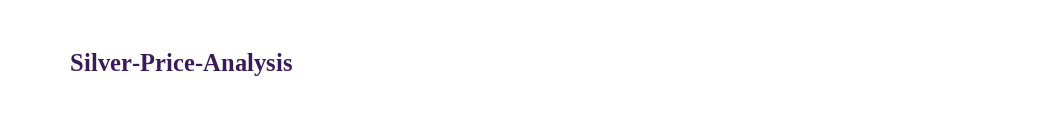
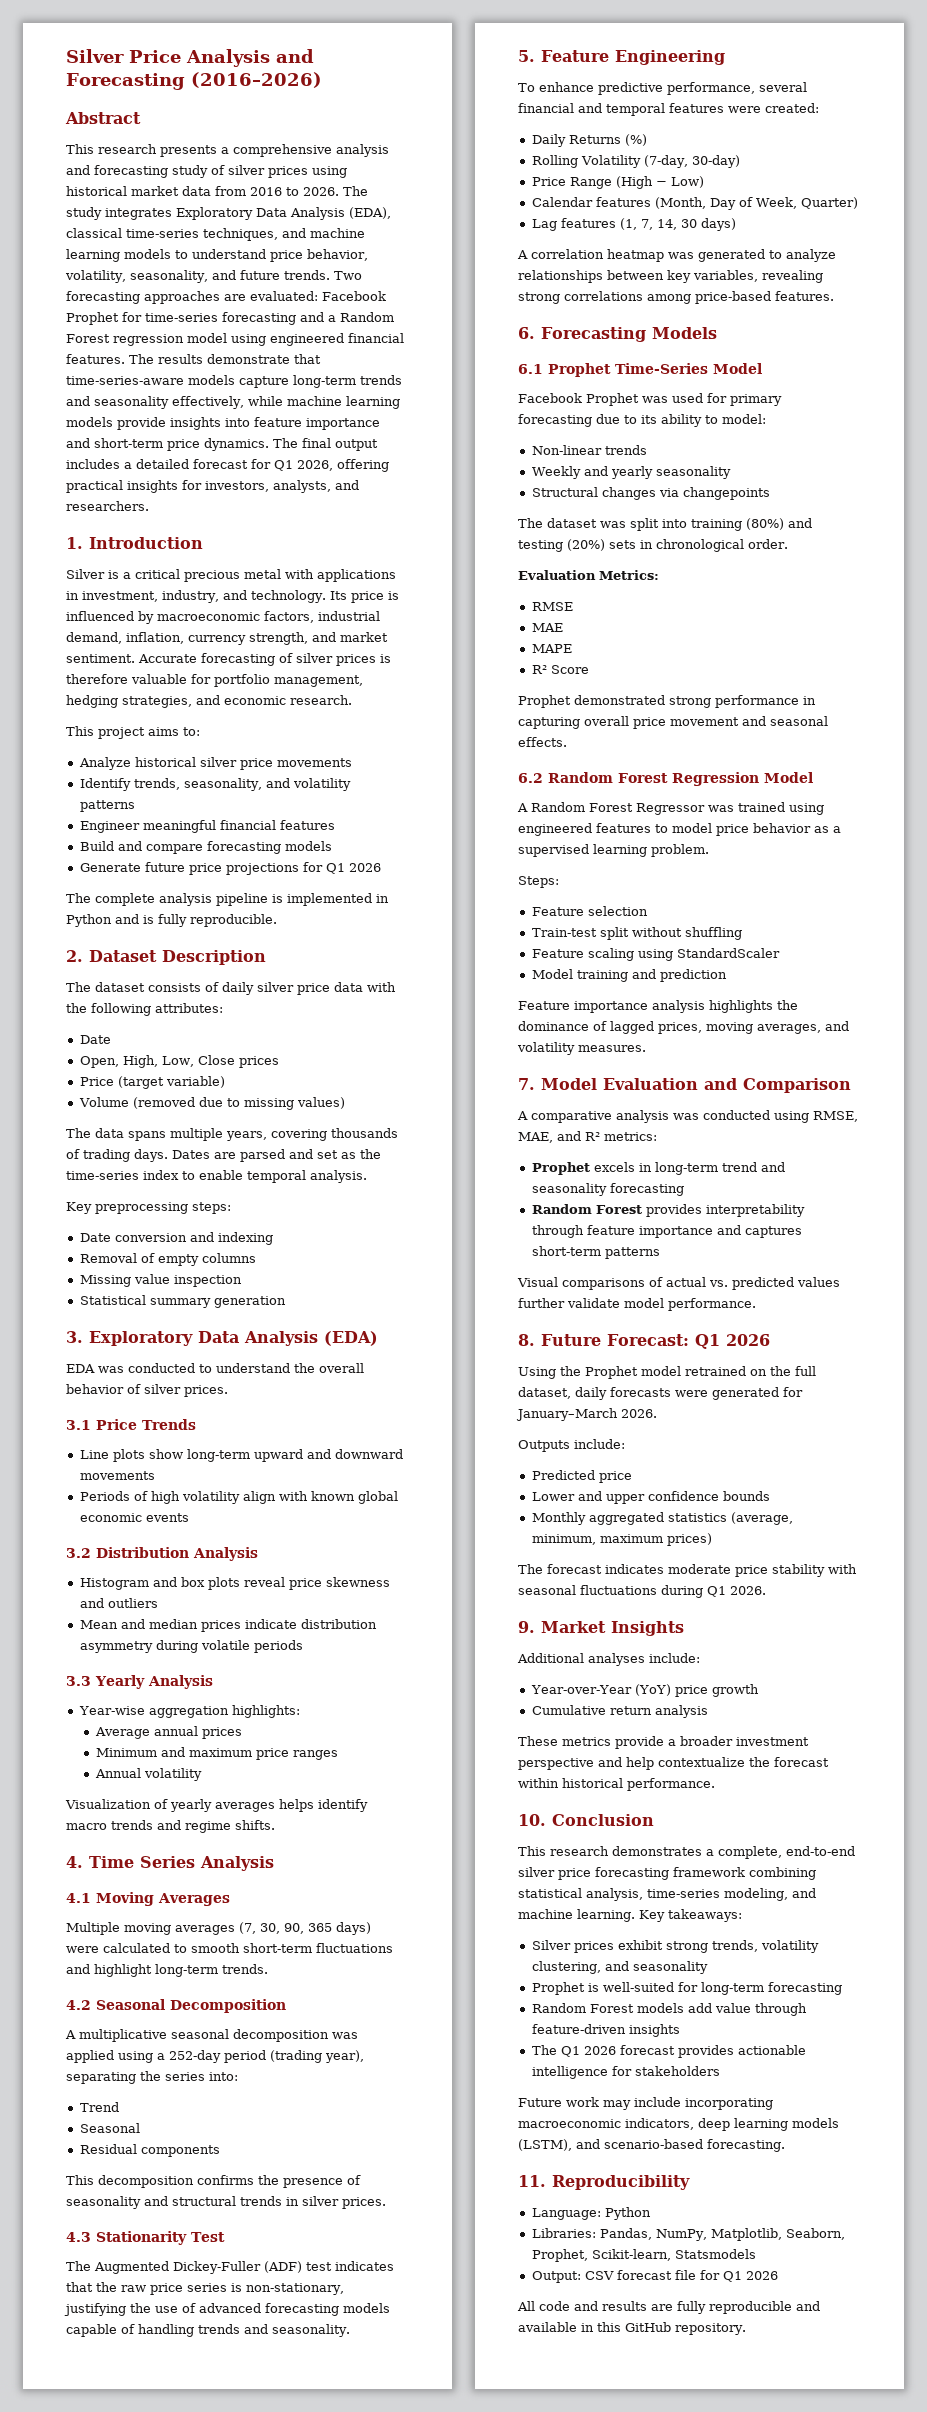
[70,53,293,76] Silver-Price-Analysis -> [66,49,314,67] [66,72,322,90] [65,112,141,124] [66,144,389,157] [66,165,347,178] [66,186,368,196] [66,207,391,220] [66,228,365,241] [66,249,368,262] [65,270,362,283] [66,291,386,304] [66,312,394,325] [66,333,404,346] [66,354,321,364] [66,375,402,388] [66,396,400,409] [66,417,380,430] [66,438,378,451] [66,459,389,472] [66,480,359,493] [66,501,149,511] [66,537,203,549] [66,569,396,582] [66,590,399,603] [66,611,380,624] [66,632,388,645] [66,653,391,666] [66,674,363,687] [66,695,352,708] [66,726,200,739] [78,757,352,770] [79,778,351,791] [79,800,135,812] [79,820,335,833] [79,841,332,854] [79,862,381,875] [66,893,389,906] [66,914,277,927] [66,950,266,965] [66,982,396,995] [66,1003,223,1016] [79,1035,111,1044] [79,1055,279,1068] [79,1076,225,1089] [78,1097,345,1110] [66,1128,398,1141] [66,1149,381,1162] [66,1170,367,1183] [66,1202,231,1214] [79,1232,273,1245] [79,1253,256,1266] [79,1274,242,1287] [79,1295,286,1308] [66,1331,378,1346] [66,1363,364,1373] [66,1384,228,1397] [66,1419,196,1430] [79,1449,403,1462] [79,1471,155,1480] [79,1491,398,1504] [79,1513,189,1522] [66,1547,258,1561] [79,1577,390,1590] [79,1598,158,1608] [79,1619,377,1632] [79,1640,303,1653] [66,1675,213,1689] [78,1705,300,1718] [94,1726,242,1739] [95,1747,338,1760] [94,1768,202,1781] [65,1799,368,1812] [66,1820,275,1833] [66,1856,274,1871] [66,1892,230,1906] [66,1922,371,1935] [66,1943,393,1953] [66,1964,268,1977] [66,1999,286,2013] [65,2029,358,2042] [66,2050,364,2063] [66,2071,238,2084] [79,2102,119,2112] [79,2123,140,2133] [79,2144,220,2157] [66,2175,361,2188] [66,2196,386,2209] [66,2231,225,2245] [66,2261,394,2274] [66,2282,344,2295] [64,2303,390,2316] [66,2324,350,2337] [518,50,725,65] [518,82,807,95] [518,103,819,116] [531,134,647,147] [531,155,740,168] [531,176,704,189] [531,197,858,210] [531,218,736,231] [517,249,836,262] [518,270,823,283] [518,291,834,304] [518,327,717,342] [518,363,762,377] [518,393,782,406] [518,414,766,427] [531,445,647,455] [531,466,731,479] [531,487,770,500] [518,518,812,531] [518,539,788,552] [518,570,659,580] [531,602,573,611] [531,623,563,632] [531,644,572,653] [531,665,589,674] [518,695,816,708] [518,716,828,729] [518,737,567,747] [518,772,813,786] [517,802,824,815] [518,823,841,836] [518,844,709,857] [518,876,559,888] [531,906,648,916] [531,927,742,940] [531,948,780,961] [531,969,727,982] [518,1000,798,1013] [518,1021,849,1034] [517,1042,646,1055] [518,1078,851,1093] [517,1110,858,1123] [518,1131,657,1143] [531,1162,785,1175] [531,1183,684,1196] [531,1204,805,1217] [531,1225,802,1238] [531,1246,660,1259] [517,1277,840,1290] [518,1298,756,1311] [518,1334,770,1349] [518,1366,816,1379] [518,1387,803,1400] [516,1408,657,1421] [518,1439,625,1452] [531,1470,632,1483] [531,1491,770,1504] [531,1512,793,1525] [531,1533,712,1546] [518,1564,857,1577] [518,1585,766,1598] [518,1621,684,1636] [517,1653,700,1666] [530,1684,759,1697] [531,1705,708,1718] [518,1736,809,1749] [518,1757,829,1770] [518,1778,715,1791] [518,1814,654,1826] [518,1846,855,1859] [518,1867,816,1880] [518,1888,816,1901] [518,1909,742,1922] [531,1940,819,1953] [531,1961,708,1974] [531,1982,842,1995] [531,2003,807,2016] [531,2024,680,2037] [531,2045,806,2058] [531,2066,720,2079] [518,2097,773,2110] [518,2118,839,2131] [518,2139,785,2152] [518,2175,690,2190] [531,2207,651,2220] [531,2228,845,2241] [531,2249,756,2262] [531,2270,778,2283] [517,2301,820,2314] [518,2322,746,2335] Silver Price Analysis and Forecasting (2016–2026) // Abstract // This research presents a comprehensive analysis and forecasting study of silver prices using historical market data from 2016 to 2026. The study integrates Exploratory Data Analysis (EDA), classical time-series techniques, and machine learning models to understand price behavior, volatility, seasonality, and future trends. Two forecasting approaches are evaluated: Facebook Prophet for time-series forecasting and a Random Forest regression model using engineered financial features. The results demonstrate that time-series-aware models capture long-term trends and seasonality effectively, while machine learning models provide insights into feature importance and short-term price dynamics. The final output includes a detailed forecast for Q1 2026, offering practical insights for investors, analysts, and researchers. // 1. Introduction // Silver is a critical precious metal with applications in investment, industry, and technology. Its price is influenced by macroeconomic factors, industrial demand, inflation, currency strength, and market sentiment. Accurate forecasting of silver prices is therefore valuable for portfolio management, hedging strategies, and economic research. // This project aims to: // Analyze historical silver price movements // Identify trends, seasonality, and volatility patterns // Engineer meaningful financial features // Build and compare forecasting models // Generate future price projections for Q1 2026 // The complete analysis pipeline is implemented in Python and is fully reproducible. // 2. Dataset Description // The dataset consists of daily silver price data with the following attributes: // Date // Open, High, Low, Close prices // Price (target variable) // Volume (removed due to missing values) // The data spans multiple years, covering thousands of trading days. Dates are parsed and set as the time-series index to enable temporal analysis. // Key preprocessing steps: // Date conversion and indexing // Removal of empty columns // Missing value inspection // Statistical summary generation // 3. Exploratory Data Analysis (EDA) // EDA was conducted to understand the overall behavior of silver prices. // 3.1 Price Trends // Line plots show long-term upward and downward movements // Periods of high volatility align with known global economic events // 3.2 Distribution Analysis // Histogram and box plots reveal price skewness and outliers // Mean and median prices indicate distribution asymmetry during volatile periods // 3.3 Yearly Analysis // Year-wise aggregation highlights: // Average annual prices // Minimum and maximum price ranges // Annual volatility // Visualization of yearly averages helps identify macro trends and regime shifts. // 4. Time Series Analysis // 4.1 Moving Averages // Multiple moving averages (7, 30, 90, 365 days) were calculated to smooth short-term fluctuations and highlight long-term trends. // 4.2 Seasonal Decomposition // A multiplicative seasonal decomposition was applied using a 252-day period (trading year), separating the series into: // Trend // Seasonal // Residual components // This decomposition confirms the presence of seasonality and structural trends in silver prices. // 4.3 Stationarity Test // The Augmented Dickey-Fuller (ADF) test indicates that the raw price series is non-stationary, justifying the use of advanced forecasting models capable of handling trends and seasonality. // 5. Feature Engineering // To enhance predictive performance, several financial and temporal features were created: // Daily Returns (%) // Rolling Volatility (7-day, 30-day) // Price Range (High − Low) // Calendar features (Month, Day of Week, Quarter) // Lag features (1, 7, 14, 30 days) // A correlation heatmap was generated to analyze relationships between key variables, revealing strong correlations among price-based features. // 6. Forecasting Models // 6.1 Prophet Time-Series Model // Facebook Prophet was used for primary forecasting due to its ability to model: // Non-linear trends // Weekly and yearly seasonality // Structural changes via changepoints // The dataset was split into training (80%) and testing (20%) sets in chronological order. // Evaluation Metrics: // RMSE // MAE // MAPE // R² Score // Prophet demonstrated strong performance in capturing overall price movement and seasonal effects. // 6.2 Random Forest Regression Model // A Random Forest Regressor was trained using engineered features to model price behavior as a supervised learning problem. // Steps: // Feature selection // Train-test split without shuffling // Feature scaling using StandardScaler // Model training and prediction // Feature importance analysis highlights the dominance of lagged prices, moving averages, and volatility measures. // 7. Model Evaluation and Comparison // A comparative analysis was conducted using RMSE, MAE, and R² metrics: // Prophet excels in long-term trend and seasonality forecasting // Random Forest provides interpretability through feature importance and captures short-term patterns // Visual comparisons of actual vs. predicted values further validate model performance. // 8. Future Forecast: Q1 2026 // Using the Prophet model retrained on the full dataset, daily forecasts were generated for January–March 2026. // Outputs include: // Predicted price // Lower and upper confidence bounds // Monthly aggregated statistics (average, minimum, maximum prices) // The forecast indicates moderate price stability with seasonal fluctuations during Q1 2026. // 9. Market Insights // Additional analyses include: // Year-over-Year (YoY) price growth // Cumulative return analysis // These metrics provide a broader investment perspective and help contextualize the forecast within historical performance. // 10. Conclusion // This research demonstrates a complete, end-to-end silver price forecasting framework combining statistical analysis, time-series modeling, and machine learning. Key takeaways: // Silver prices exhibit strong trends, volatility clustering, and seasonality // Prophet is well-suited for long-term forecasting // Random Forest models add value through feature-driven insights // The Q1 2026 forecast provides actionable intelligence for stakeholders // Future work may include incorporating macroeconomic indicators, deep learning models (LSTM), and scenario-based forecasting. // 11. Reproducibility // Language: Python // Libraries: Pandas, NumPy, Matplotlib, Seaborn, Prophet, Scikit-learn, Statsmodels // Output: CSV forecast file for Q1 2026 // All code and results are fully reproducible and available in this GitHub repository.

